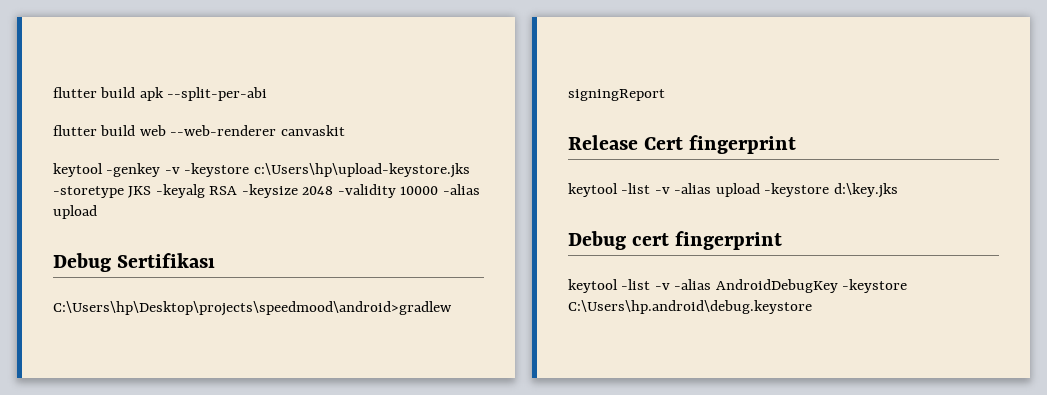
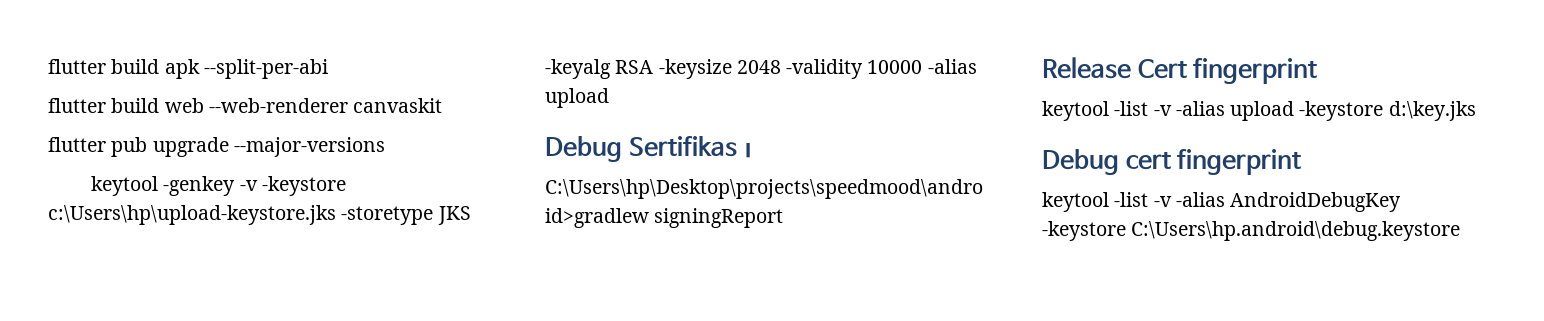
(345, 130) none -> [48,137,385,157] // flutter pub upgrade --major-versions

